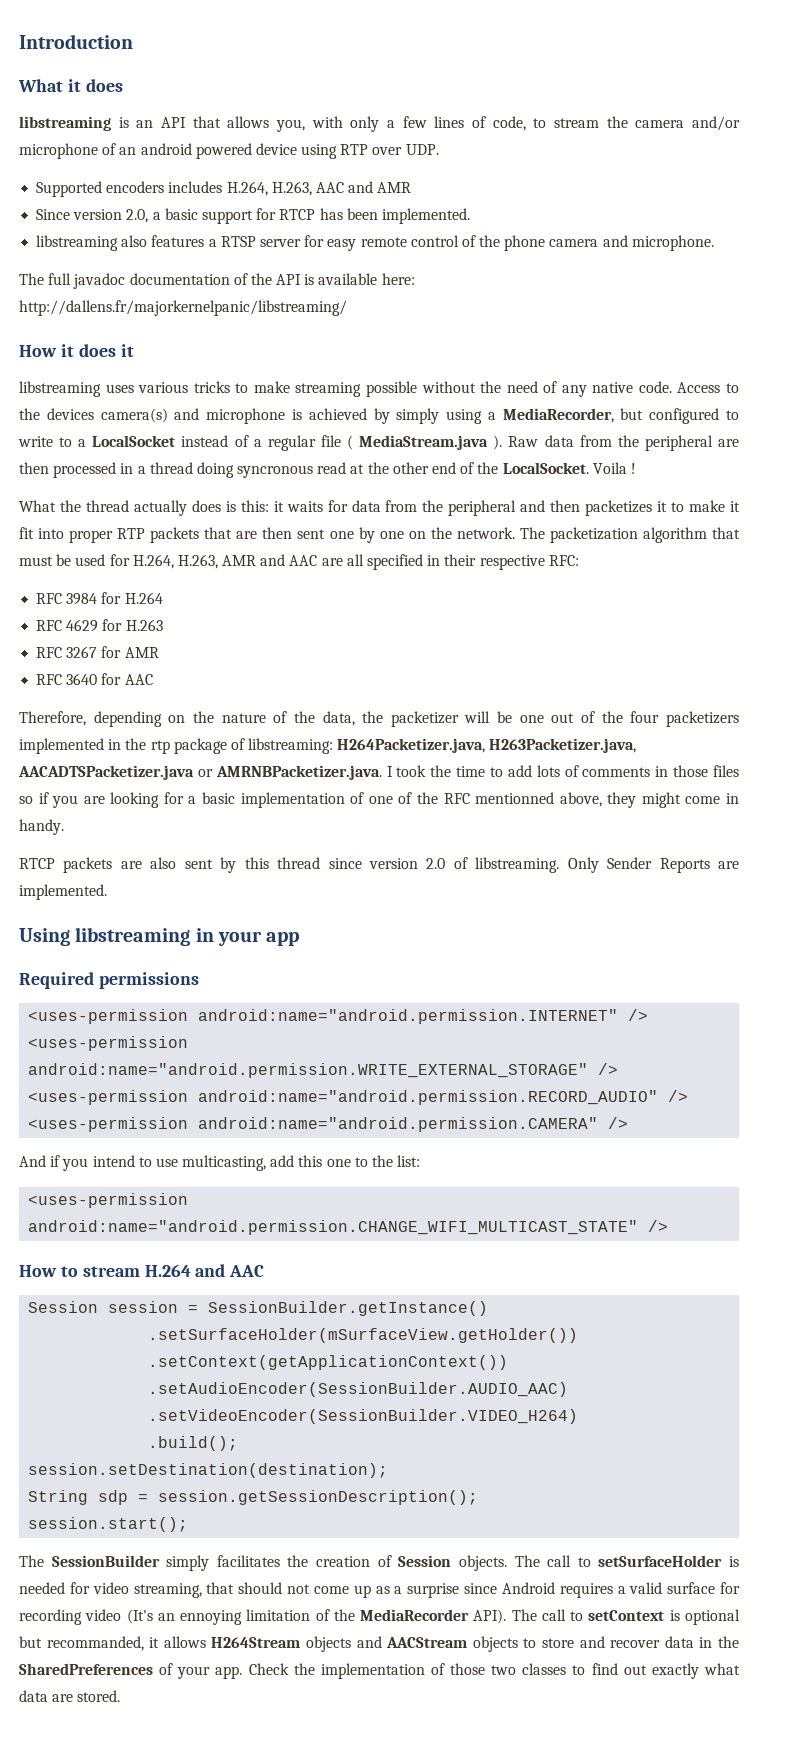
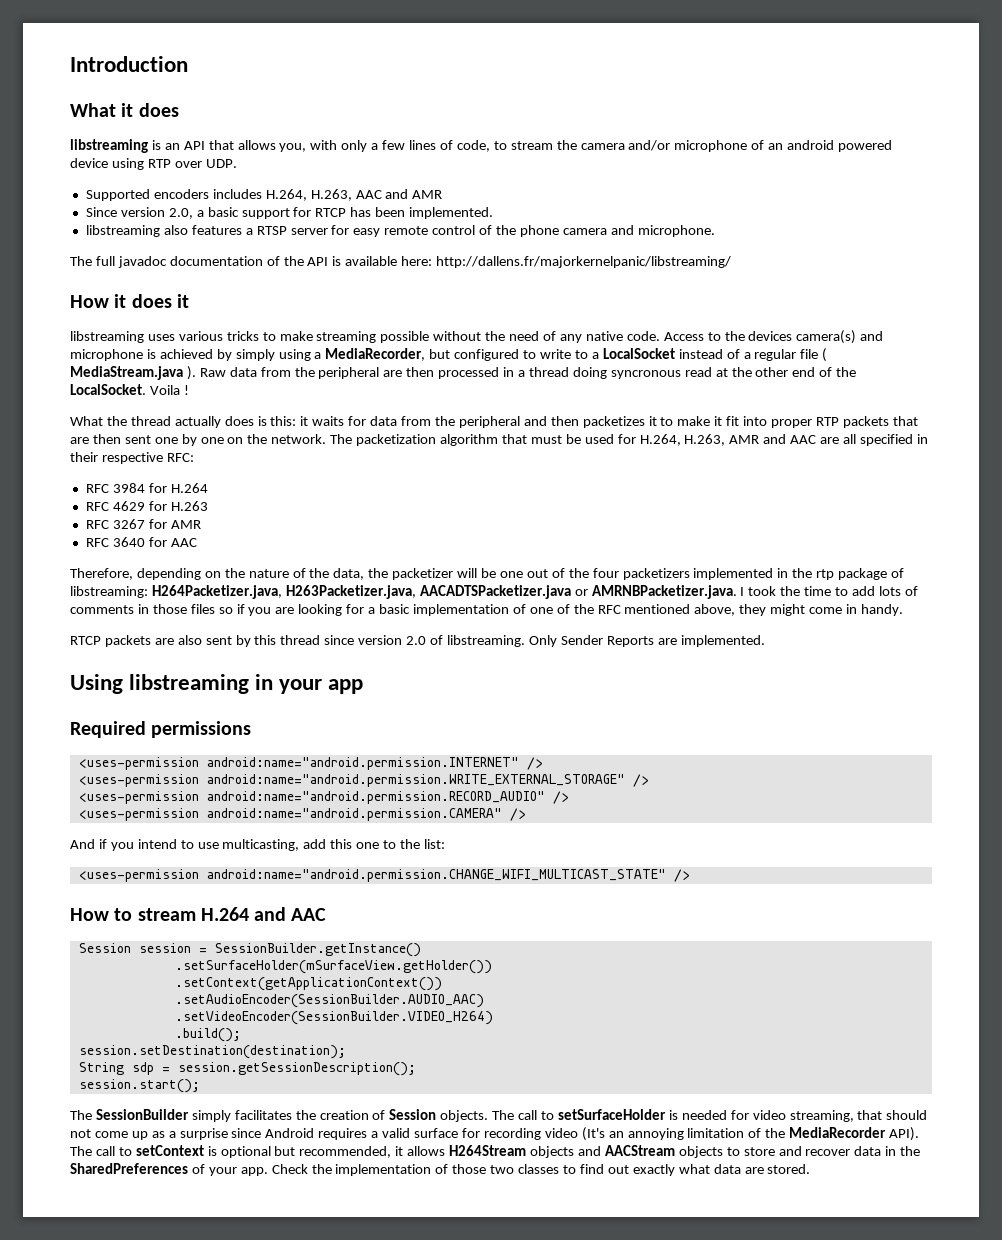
[475,792,555,804] mentionned -> [624,604,691,614] mentioned
[180,1610,243,1625] ennoying -> [627,1128,684,1140] annoying
[46,1636,144,1651] recommanded, -> [299,1146,392,1158] recommended,

